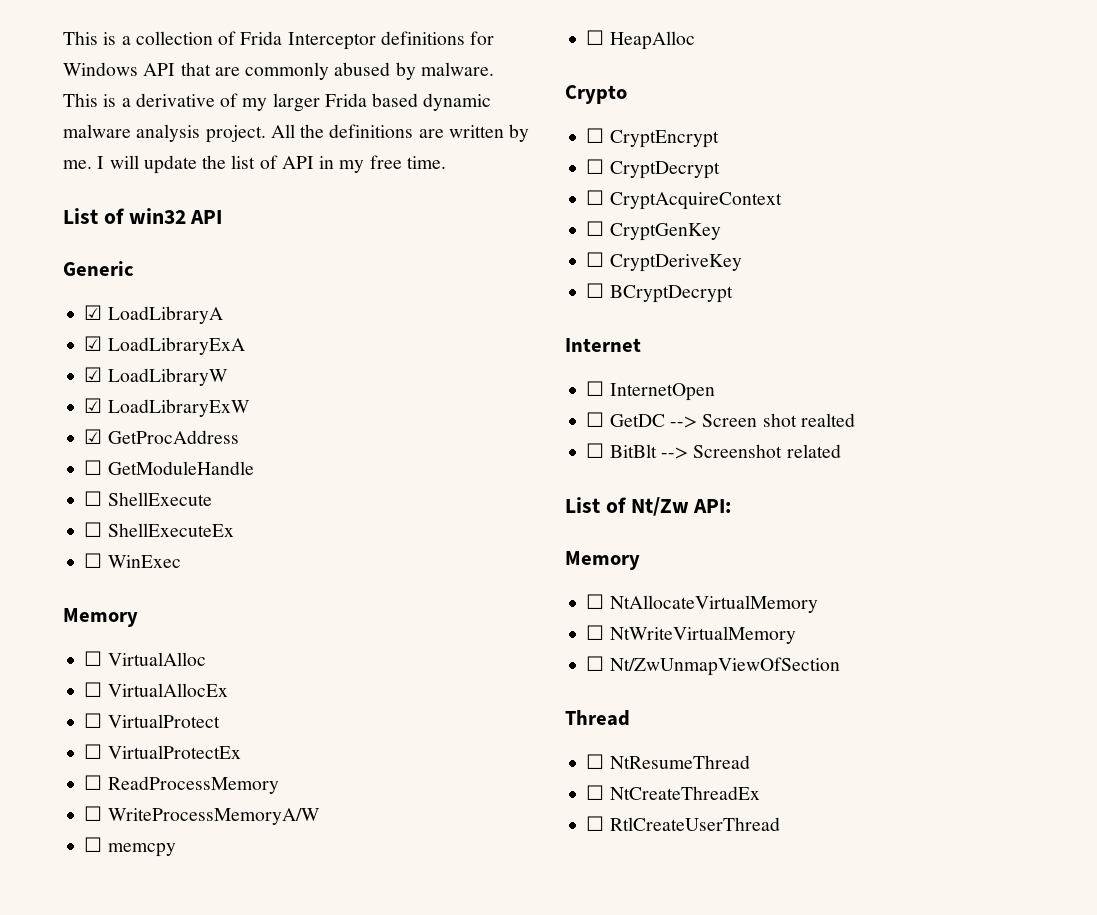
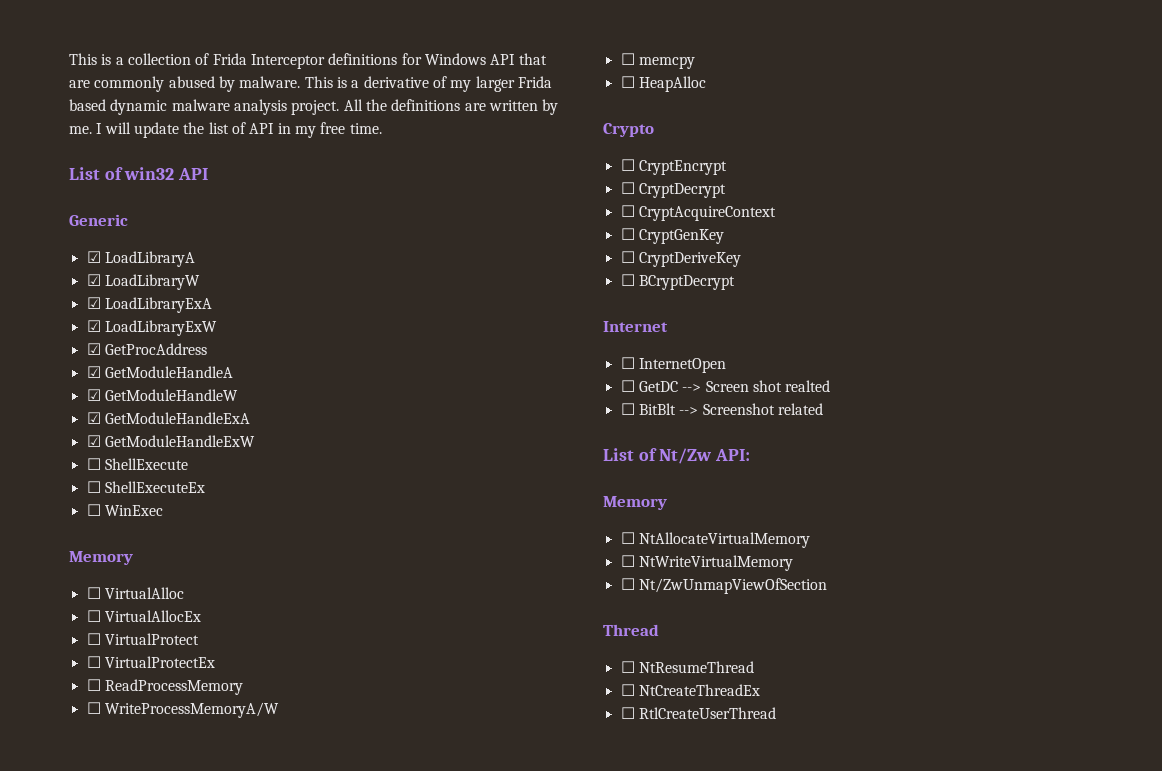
[107,337,245,355] [84,367,228,386] LoadLibraryExA // ☑ LoadLibraryW -> [104,274,200,290] [86,297,212,313] LoadLibraryW // ☑ LoadLibraryExA
[84,460,254,475] ☐ GetModuleHandle -> [86,366,233,378] [86,389,238,401] [86,412,250,424] [86,435,255,447] ☑ GetModuleHandleA // ☑ GetModuleHandleW // ☑ GetModuleHandleExA // ☑ GetModuleHandleExW

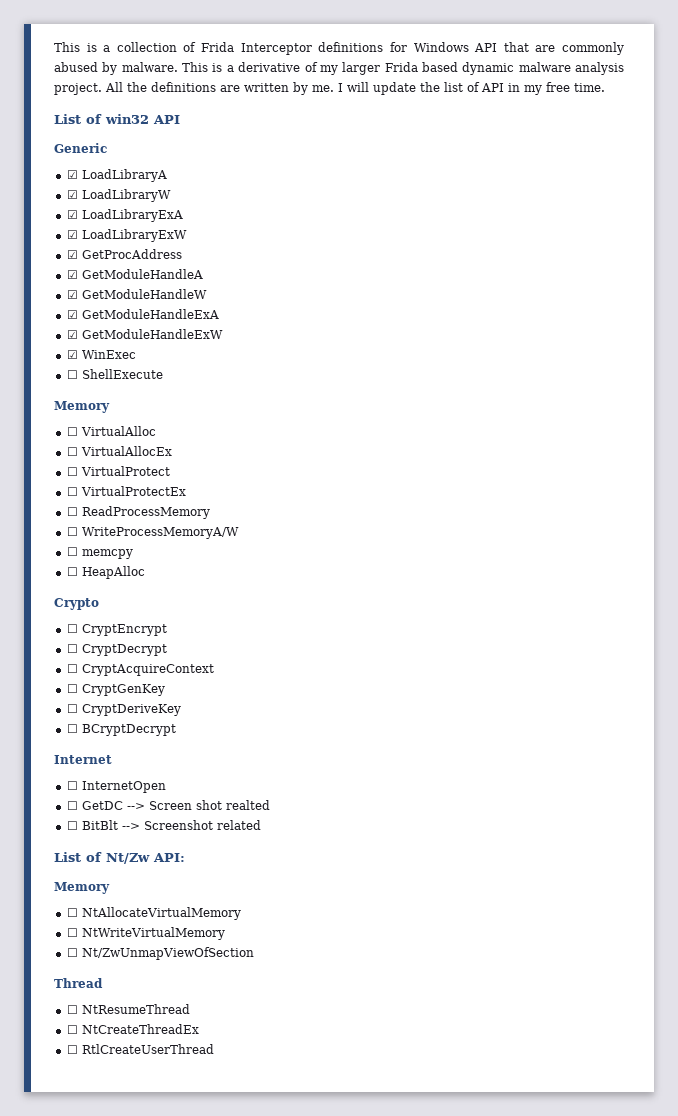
(255, 441) none -> [66,350,136,359] // ☑ WinExec
[86,481,205,493] [86,504,163,516] // ☐ ShellExecuteEx // ☐ WinExec -> (163, 374) none

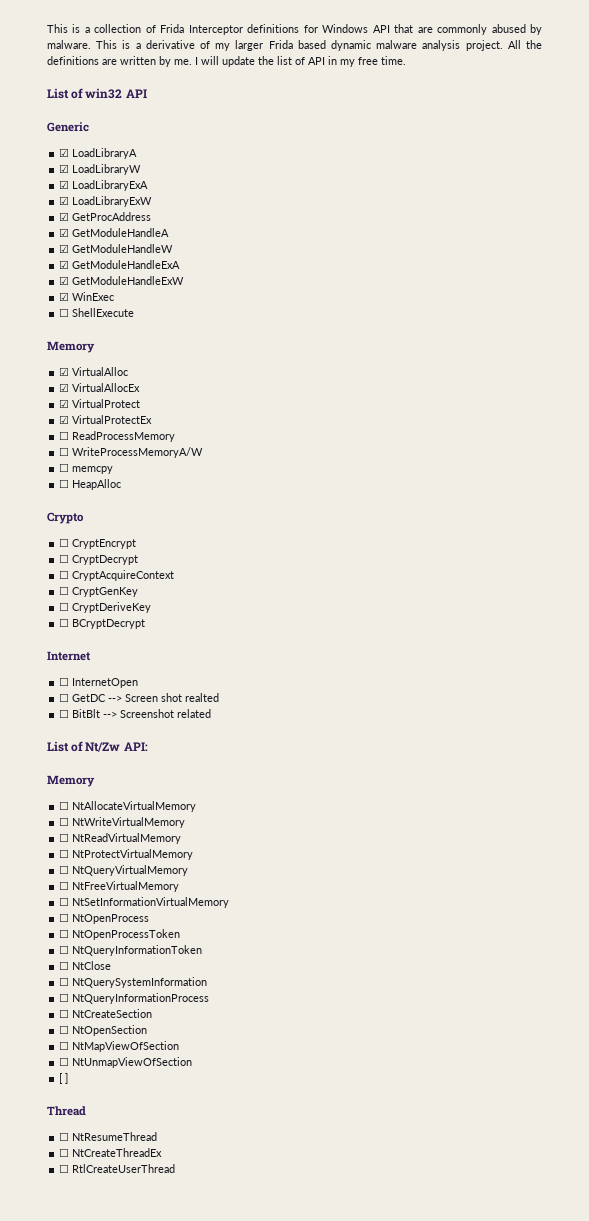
[66,427,78,436] ☐ -> [59,367,70,376] ☑
[66,447,78,456] ☐ -> [59,383,70,392] ☑
[66,467,78,476] ☐ -> [59,399,70,408] ☑
[66,487,78,496] ☐ -> [59,415,70,424] ☑
[81,947,254,960] Nt/ZwUnmapViewOfSection -> [72,833,182,844] [59,849,194,860] [59,865,189,876] [59,881,180,892] [59,897,230,908] [59,913,150,924] [59,929,181,940] [59,945,203,956] [59,961,112,970] [59,977,208,988] [59,993,210,1004] [59,1009,153,1018] [59,1025,148,1036] [59,1041,180,1052] [59,1057,193,1068] [59,1073,69,1084] NtReadVirtualMemory // ☐ NtProtectVirtualMemory // ☐ NtQueryVirtualMemory // ☐ NtFreeVirtualMemory // ☐ NtSetInformationVirtualMemory // ☐ NtOpenProcess // ☐ NtOpenProcessToken // ☐ NtQueryInformationToken // ☐ NtClose // ☐ NtQuerySystemInformation // ☐ NtQueryInformationProcess // ☐ NtCreateSection // ☐ NtOpenSection // ☐ NtMapViewOfSection // ☐ NtUnmapViewOfSection // [ ]

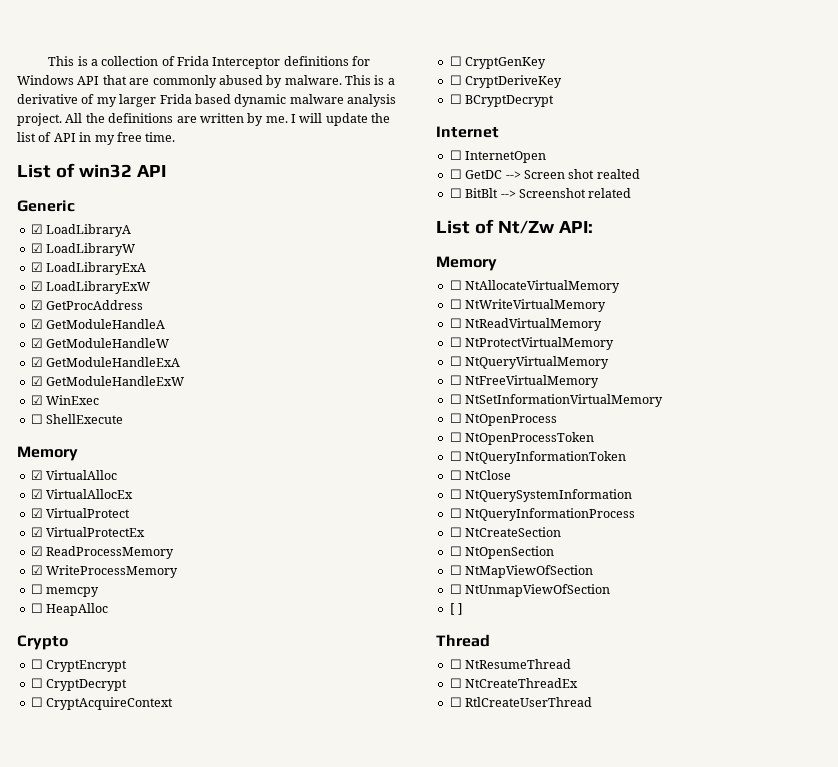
[59,431,70,440] ☐ -> [30,546,43,556] ☑
[59,447,204,458] ☐ WriteProcessMemoryA/W -> [30,565,179,578] ☑ WriteProcessMemory

